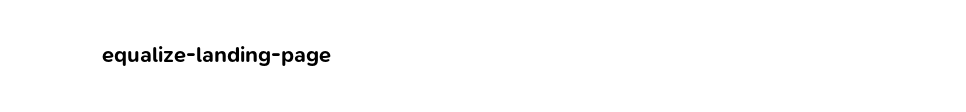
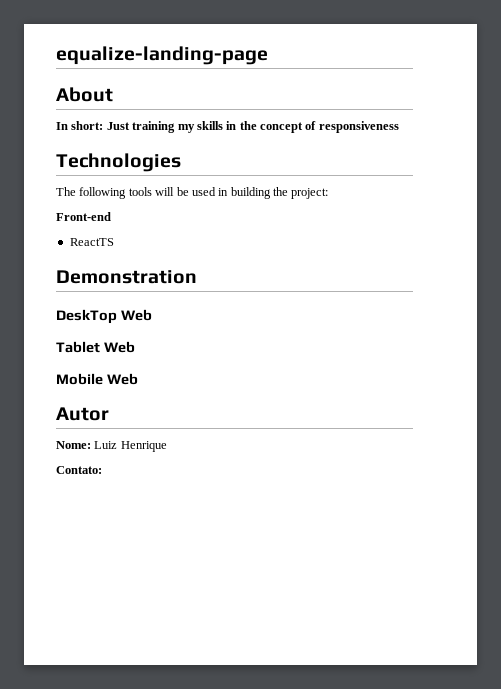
(331, 56) none -> [56,87,113,102] [56,121,399,133] [56,153,181,172] [56,187,329,199] [56,212,111,221] [69,238,114,246] [56,270,197,284] [56,309,152,324] [56,341,135,353] [56,373,138,385] [56,407,109,421] [56,441,167,452] [56,466,102,474] // About // In short: Just training my skills in the concept of responsiveness // Technologies // The following tools will be used in building the project: // Front-end // ReactTS // Demonstration // DeskTop Web // Tablet Web // Mobile Web // Autor // Nome: Luiz Henrique // Contato:

